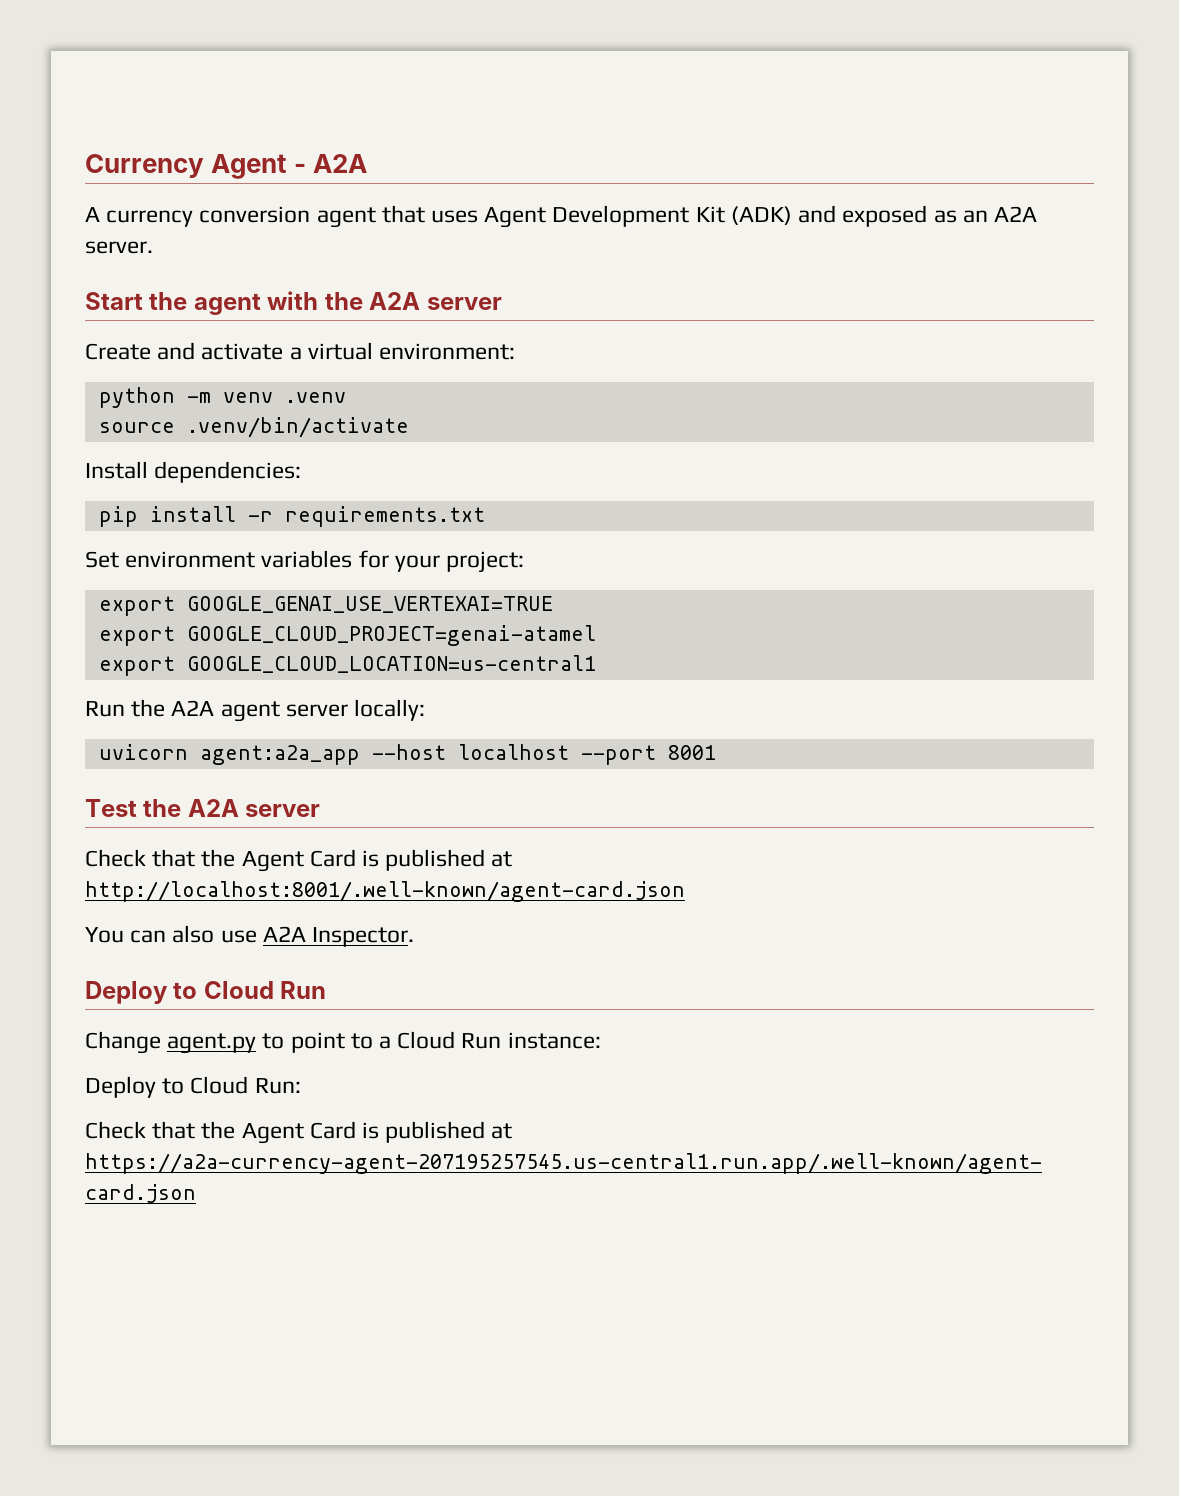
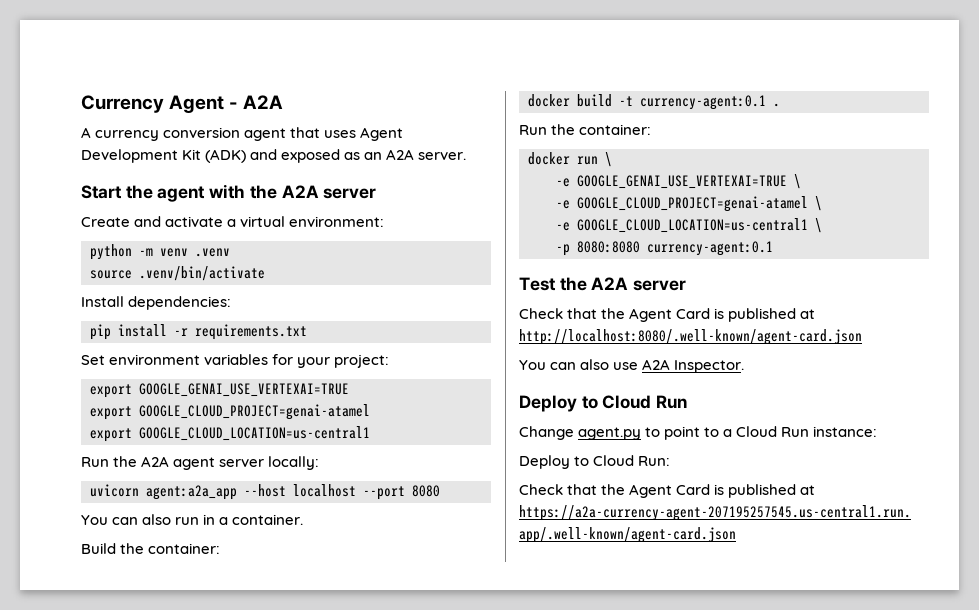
[667,745,716,760] 8001 -> [412,485,440,497] [81,514,304,525] [81,543,221,554] [528,94,780,110] [519,124,652,135] [528,152,612,167] [556,174,801,189] [556,196,822,212] [556,218,822,233] [556,241,773,256] 8080 // You can also run in a container. // Build the container: // docker build -t currency-agent:0.1 . // Run the container: // docker run \ // -e GOOGLE_GENAI_USE_VERTEXAI=TRUE \ // -e GOOGLE_CLOUD_PROJECT=genai-atamel \ // -e GOOGLE_CLOUD_LOCATION=us-central1 \ // -p 8080:8080 currency-agent:0.1
[85,881,685,902] http://localhost:8001/.well-known/agent-card.json -> [519,329,862,345] http://localhost:8080/.well-known/agent-card.json

